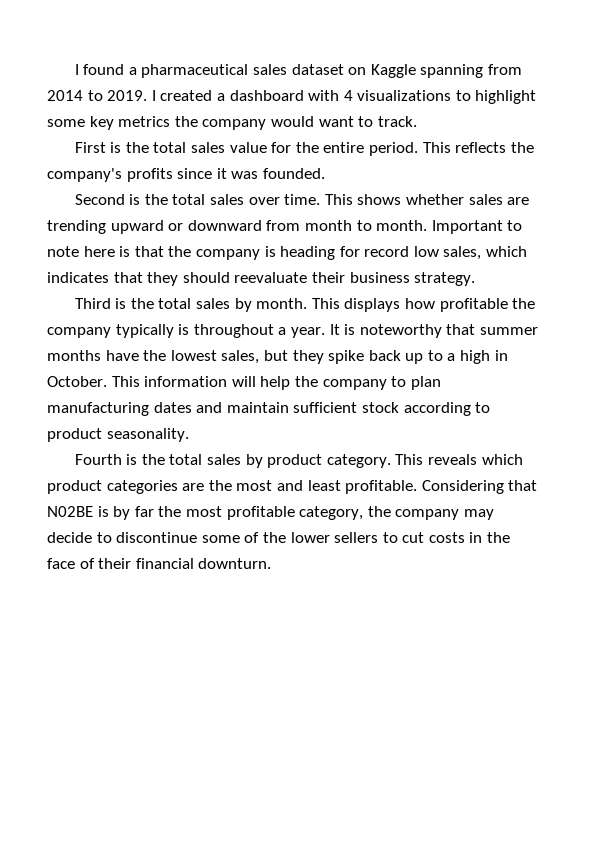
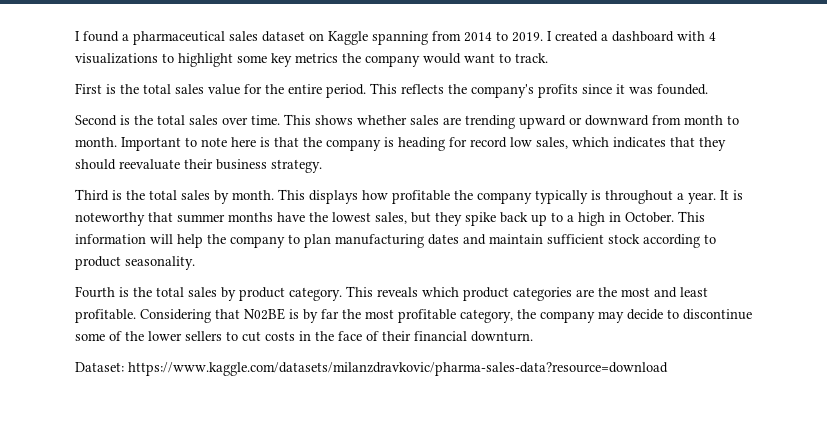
(272, 563) none -> [75,362,668,376] // Dataset: https://www.kaggle.com/datasets/milanzdravkovic/pharma-sales-data?resource=download

